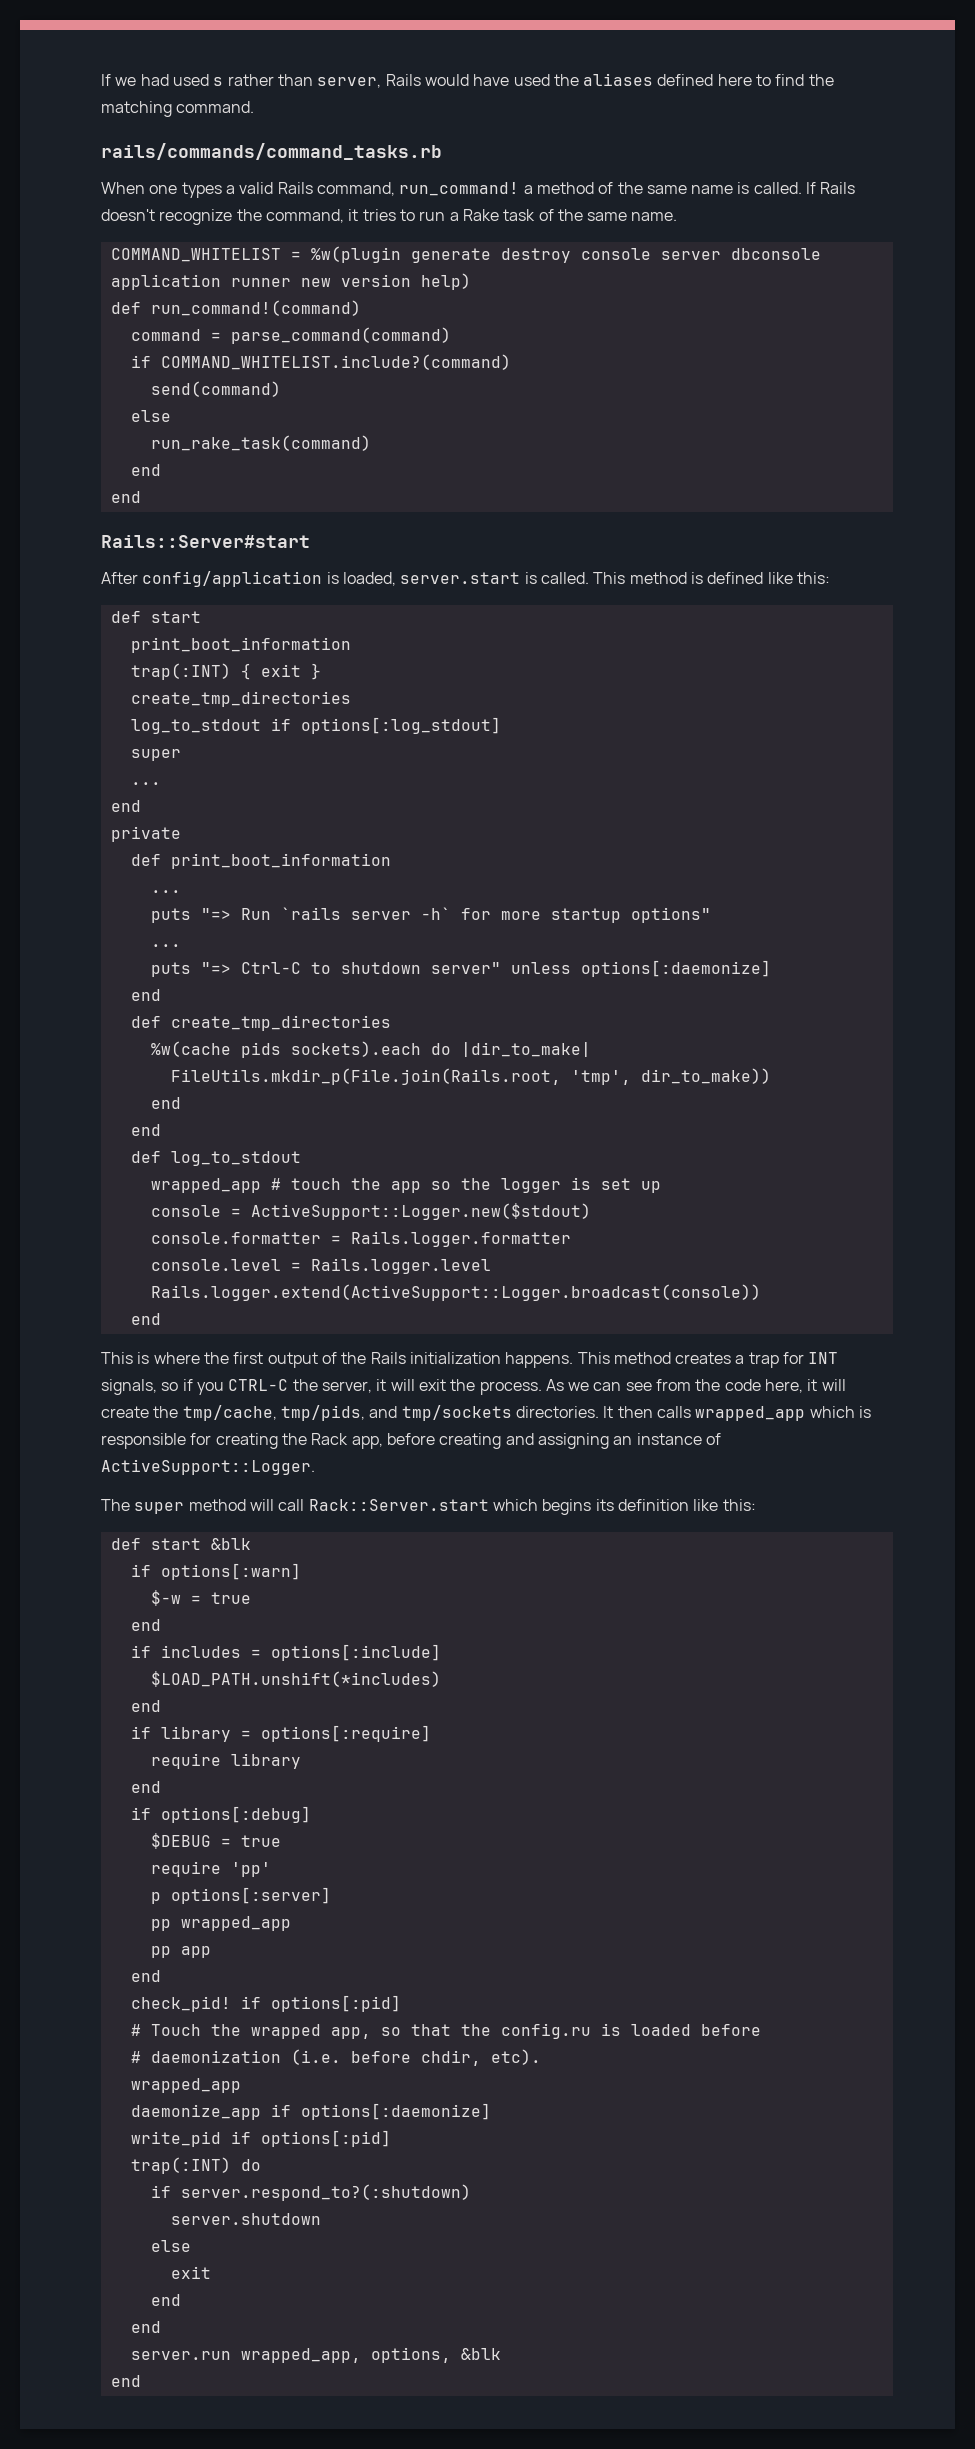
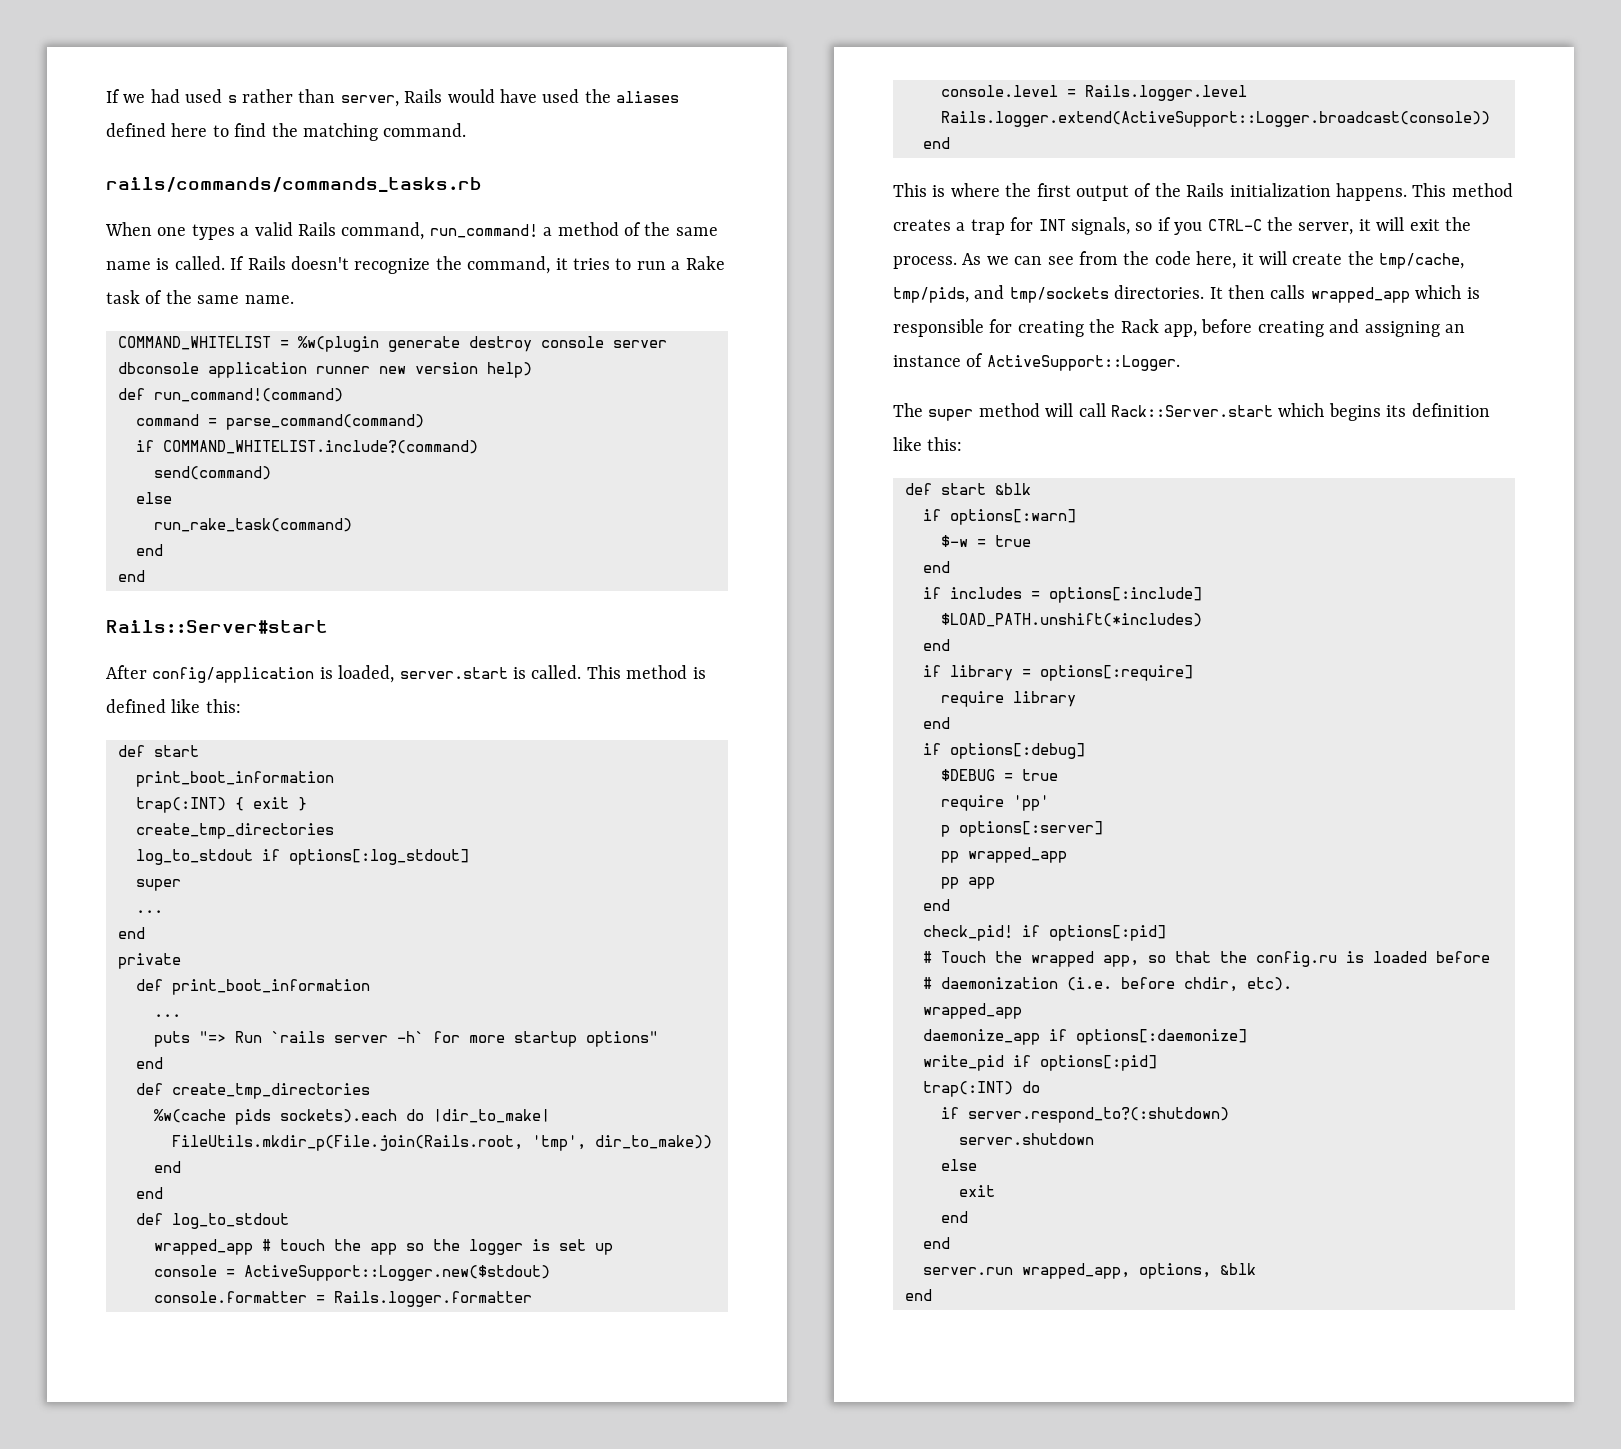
[101,143,442,160] rails/commands/command_tasks.rb -> [106,177,482,192] rails/commands/commands_tasks.rb
[150,944,181,947] [150,960,771,977] // ... // puts "=> Ctrl-C to shutdown server" unless options[:daemonize] -> (658, 1039) none

